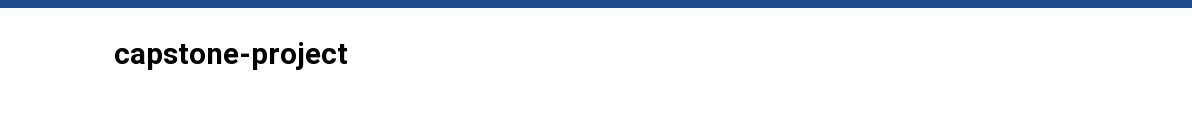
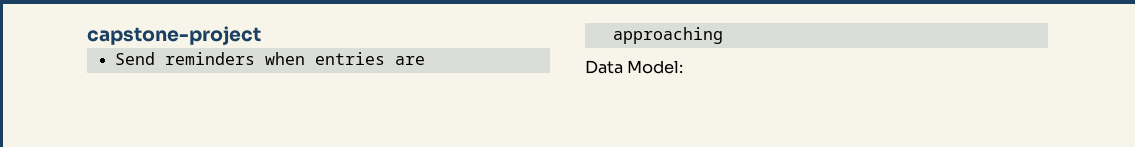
(348, 56) none -> [115,52,426,65] [613,27,724,44] [585,60,684,74] // Send reminders when entries are approaching // Data Model:

